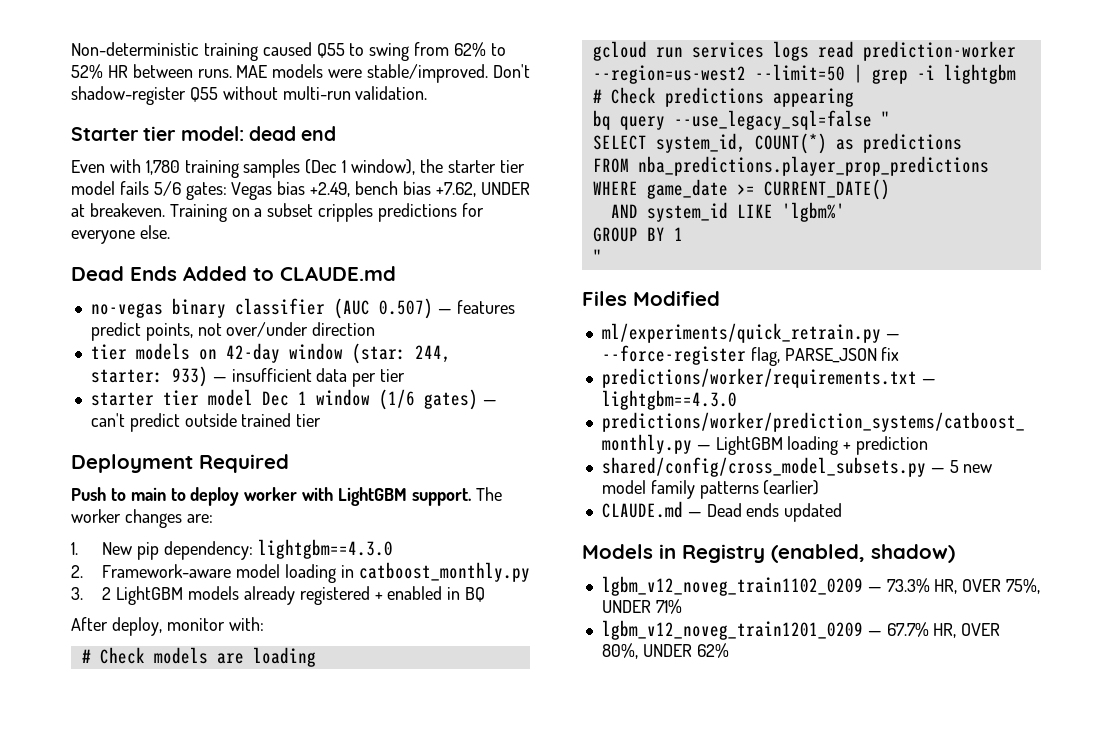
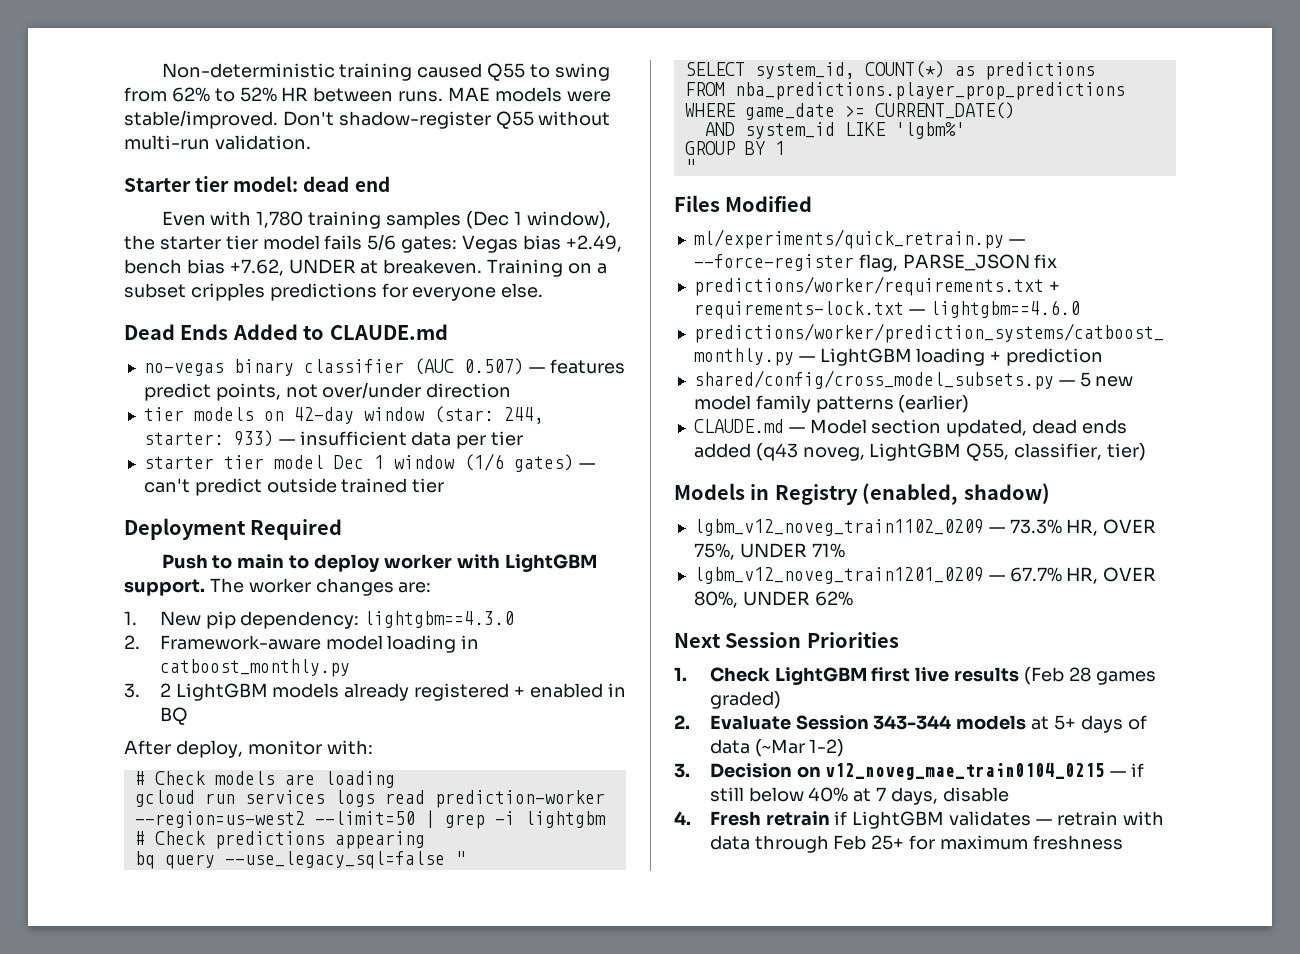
[921,379,936,384] [601,390,737,410] — lightgbm==4.3.0 -> [1048,281,1060,292] [693,300,1080,319] + requirements-lock.txt — lightgbm==4.6.0
[706,503,843,522] Dead ends updated -> [809,419,1127,437] [693,443,1146,461] Model section updated, dead ends added (q43 noveg, LightGBM Q55, classifier, tier)
(729, 650) none -> [674,632,899,648] [674,667,1156,685] [709,691,781,709] [674,715,1147,733] [709,739,845,757] [674,763,1145,780] [709,787,1009,805] [674,811,1164,829] [709,835,1123,853] // Next Session Priorities // 1. Check LightGBM first live results (Feb 28 games graded) // 2. Evaluate Session 343-344 models at 5+ days of data (~Mar 1-2) // 3. Decision on v12_noveg_mae_train0104_0215 — if still below 40% at 7 days, disable // 4. Fresh retrain if LightGBM validates — retrain with data through Feb 25+ for maximum freshness

